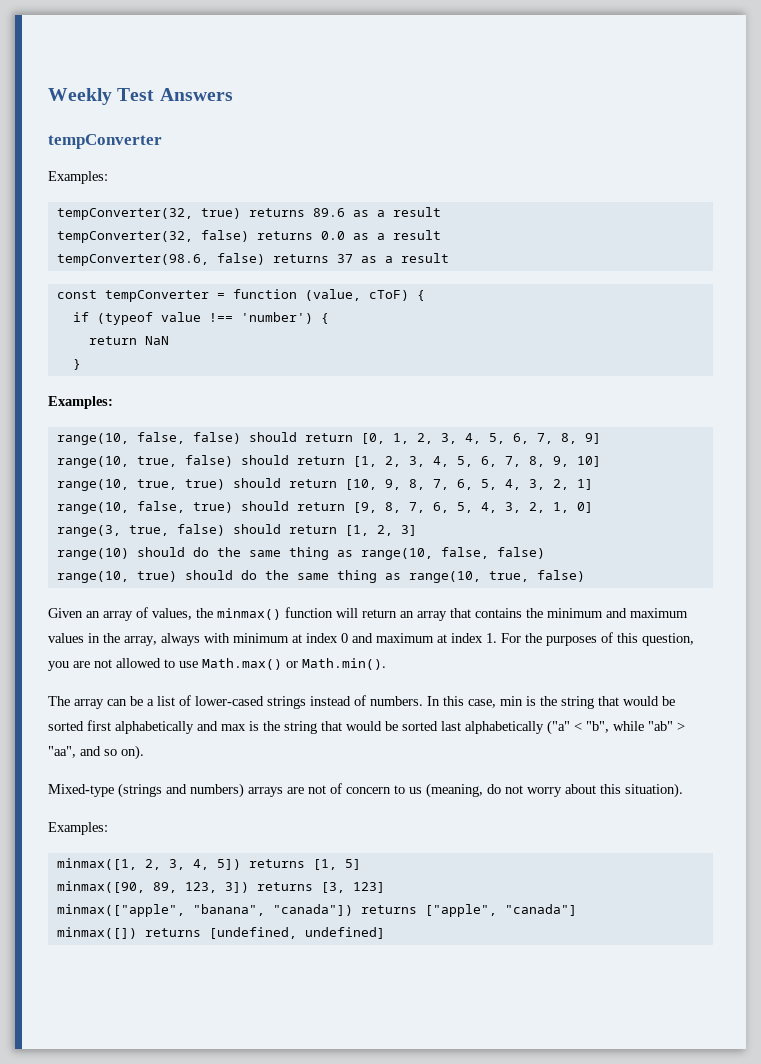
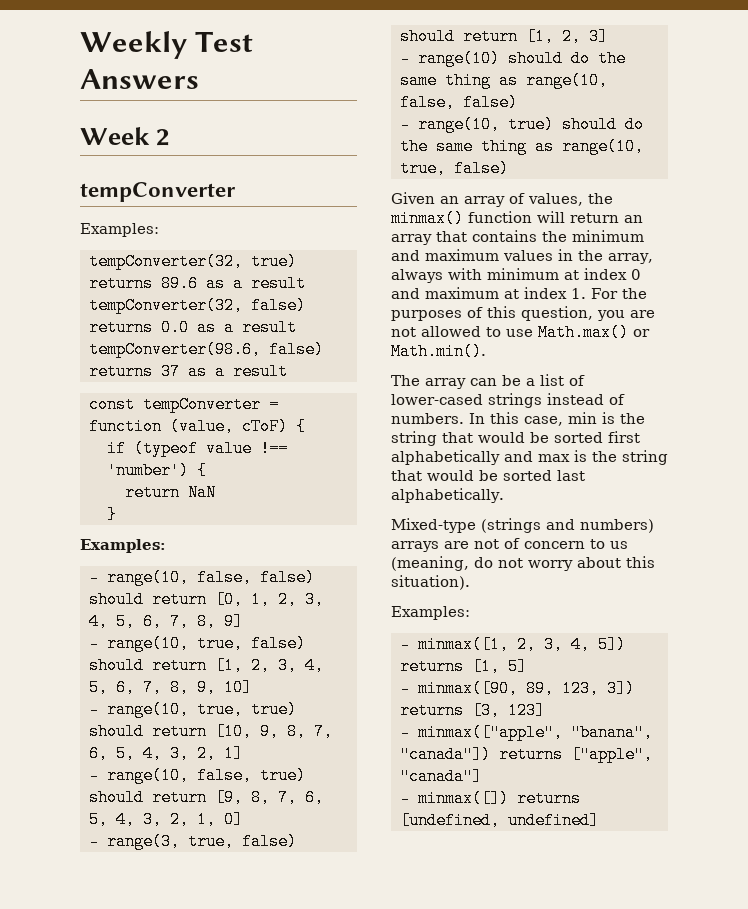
(233, 94) none -> [80,127,171,146] // Week 2
(113, 402) none -> [89,569,99,586] -
(601, 438) none -> [89,635,99,652] -
(601, 461) none -> [89,701,99,718] -
(593, 484) none -> [89,767,99,784] -
(593, 507) none -> [89,833,99,850] -
(417, 530) none -> [400,50,410,67] -
(545, 553) none -> [400,116,410,133] -
[465,720,685,735] [48,745,144,760] alphabetically ("a" < "b", while "ab" > "aa", and so on). -> [391,488,504,503] alphabetically.
(108, 828) none -> [400,636,410,653] -
(361, 864) none -> [400,680,410,697] -
(385, 887) none -> [400,724,410,741] -
(577, 910) none -> [400,790,410,807] -

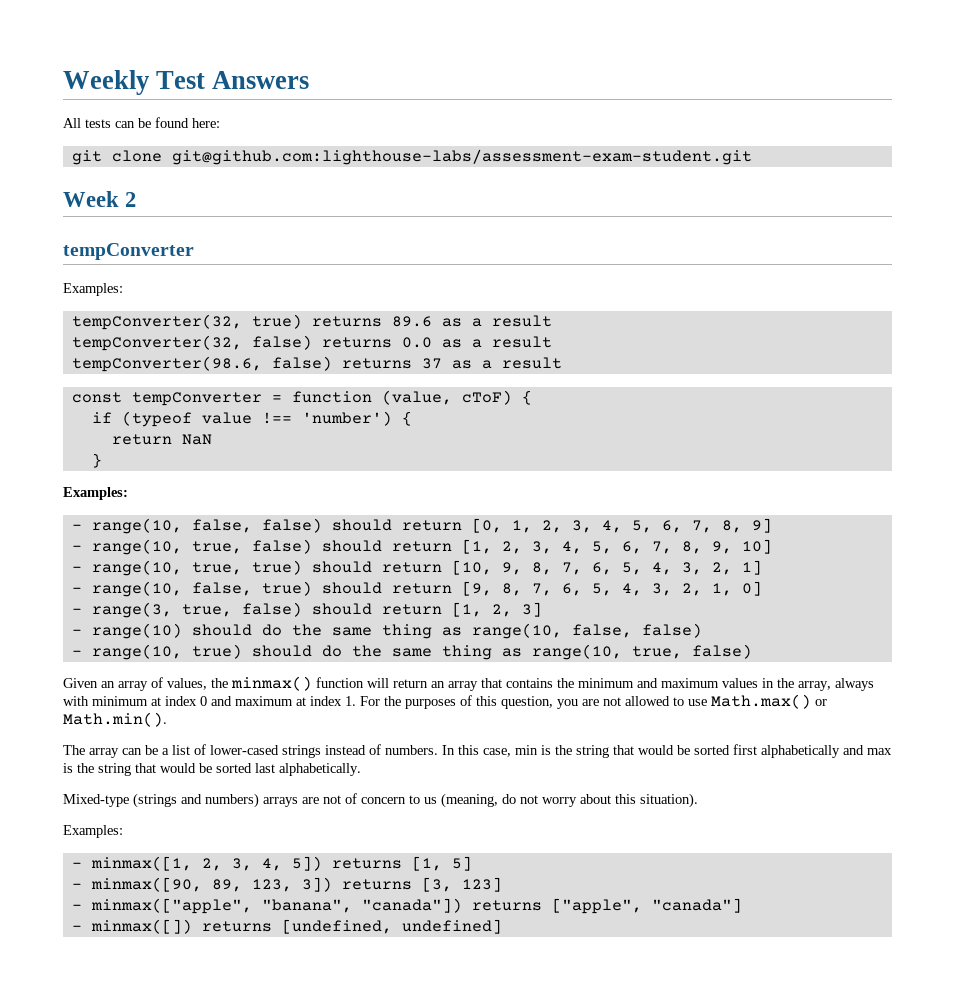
(199, 79) none -> [63,117,220,128] [71,149,752,165] // All tests can be found here: // git clone git@github.com:lighthouse-labs/assessment-exam-student.git

